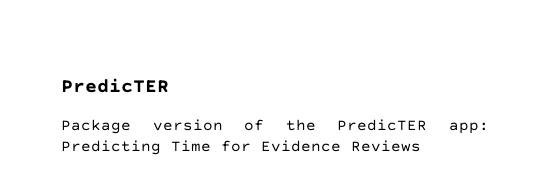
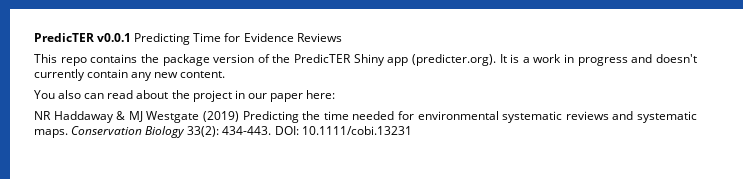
[61,78,169,93] [61,119,489,134] PredicTER // Package version of the PredicTER app: -> [34,33,132,42] PredicTER v0.0.1
(421, 146) none -> [34,54,698,66] [34,69,226,81] [34,90,336,102] [34,111,698,123] [34,126,412,138] // This repo contains the package version of the PredicTER Shiny app (predicter.org). It is a work in progress and doesn't currently contain any new content. // You also can read about the project in our paper here: // NR Haddaway & MJ Westgate (2019) Predicting the time needed for environmental systematic reviews and systematic maps. Conservation Biology 33(2): 434-443. DOI: 10.1111/cobi.13231

